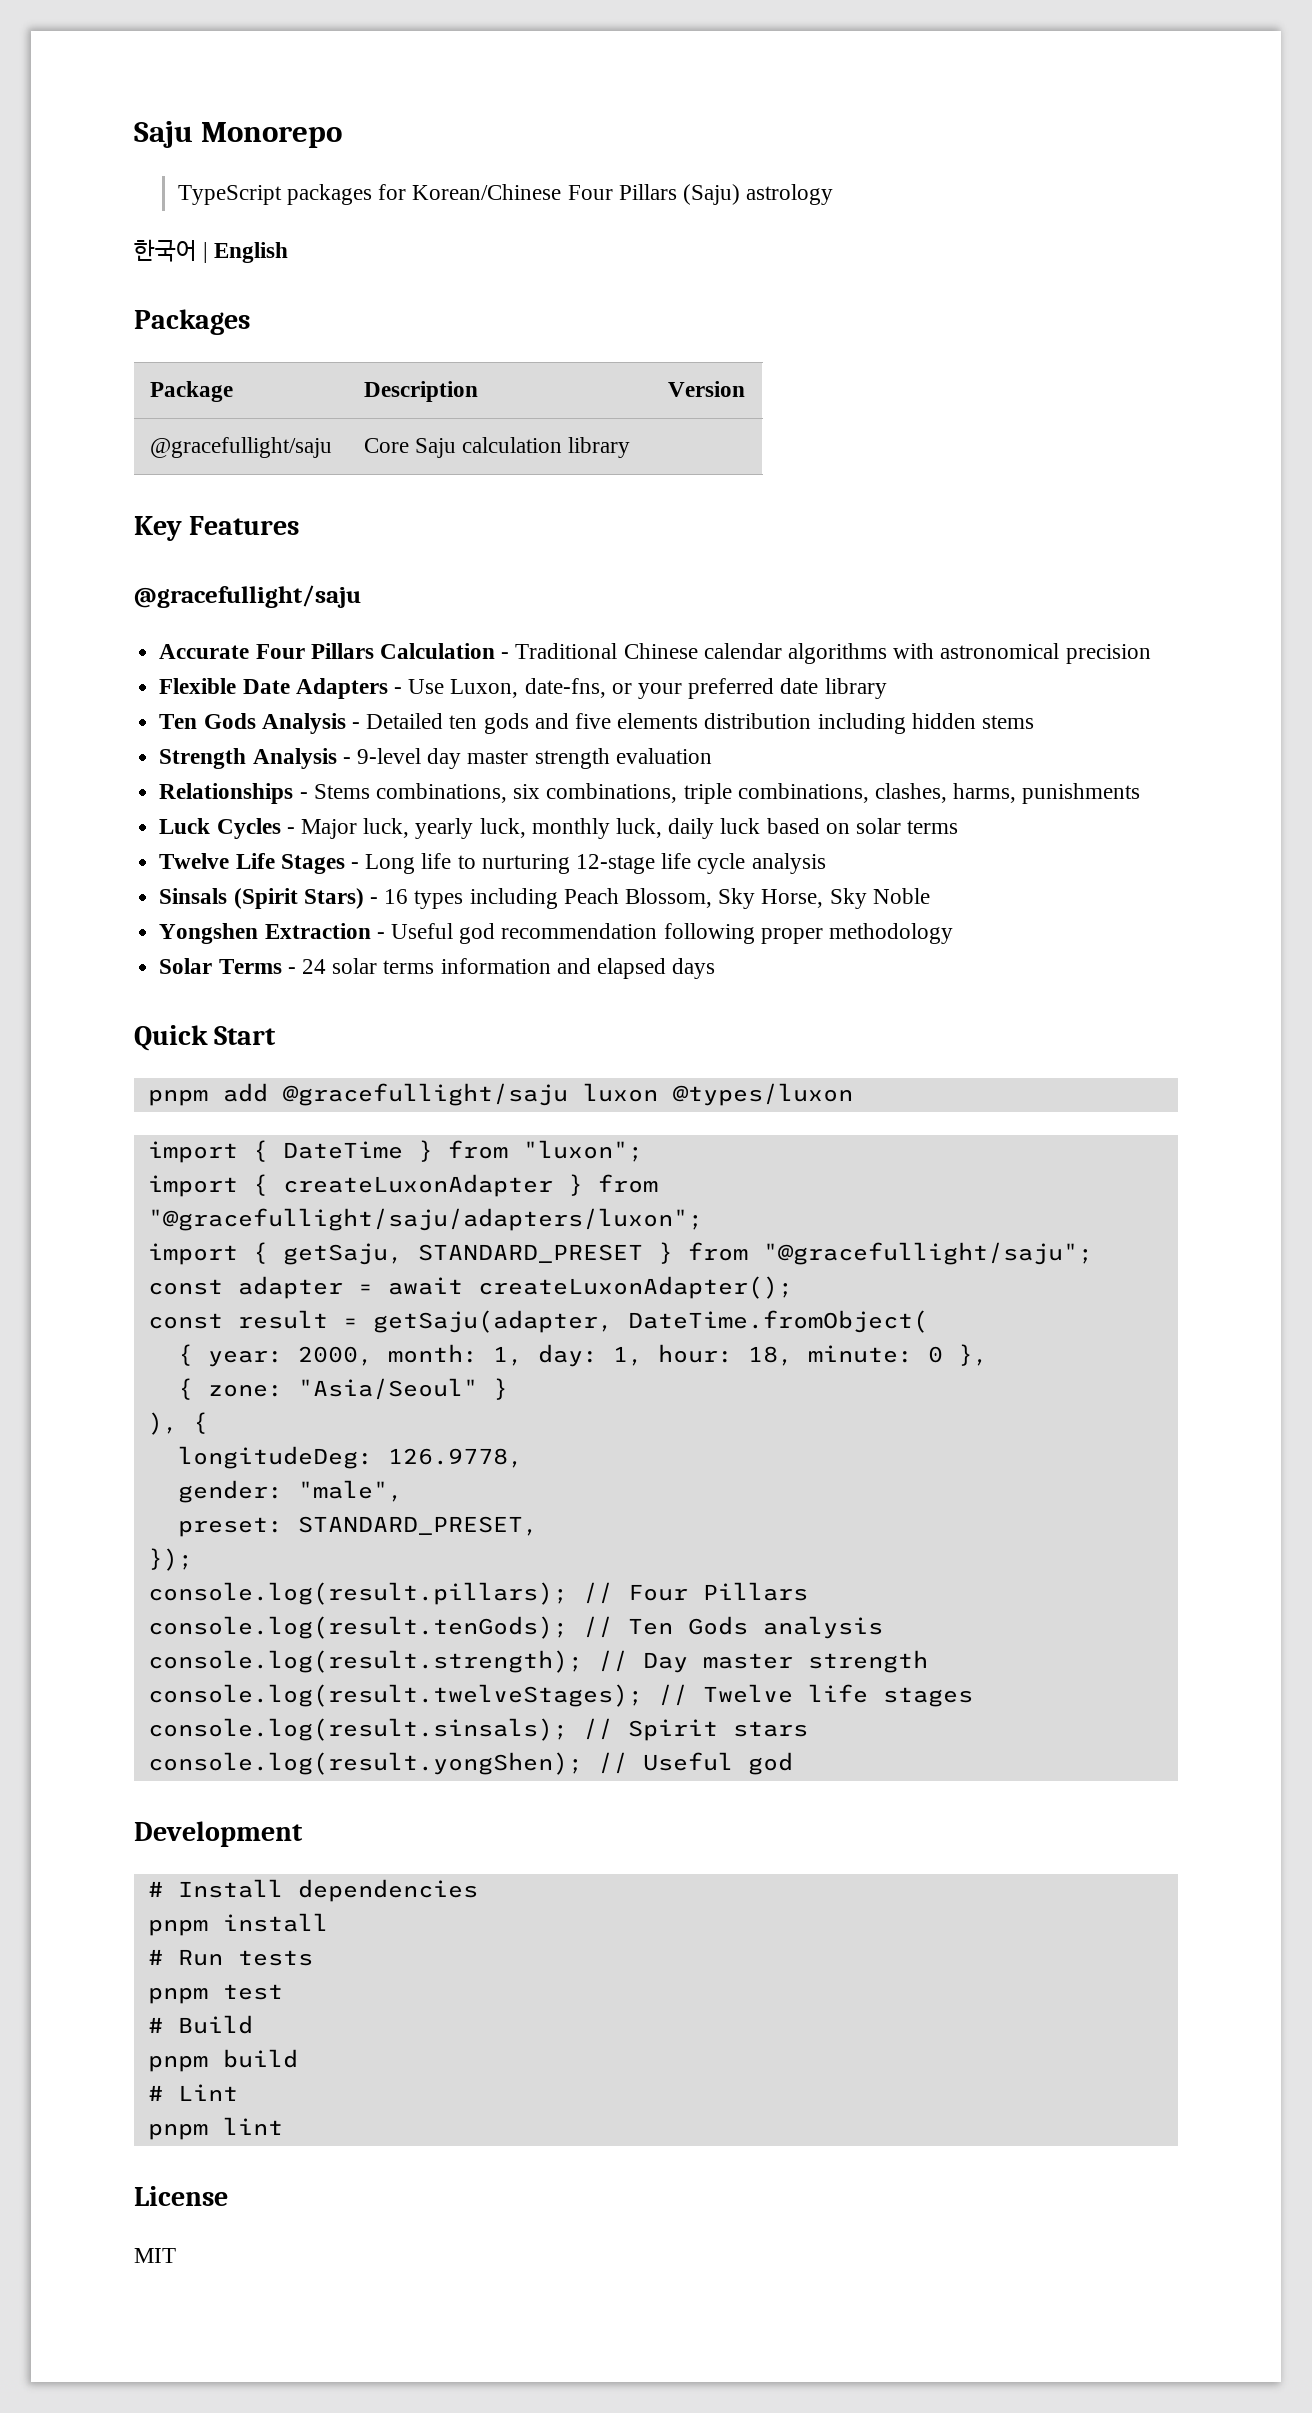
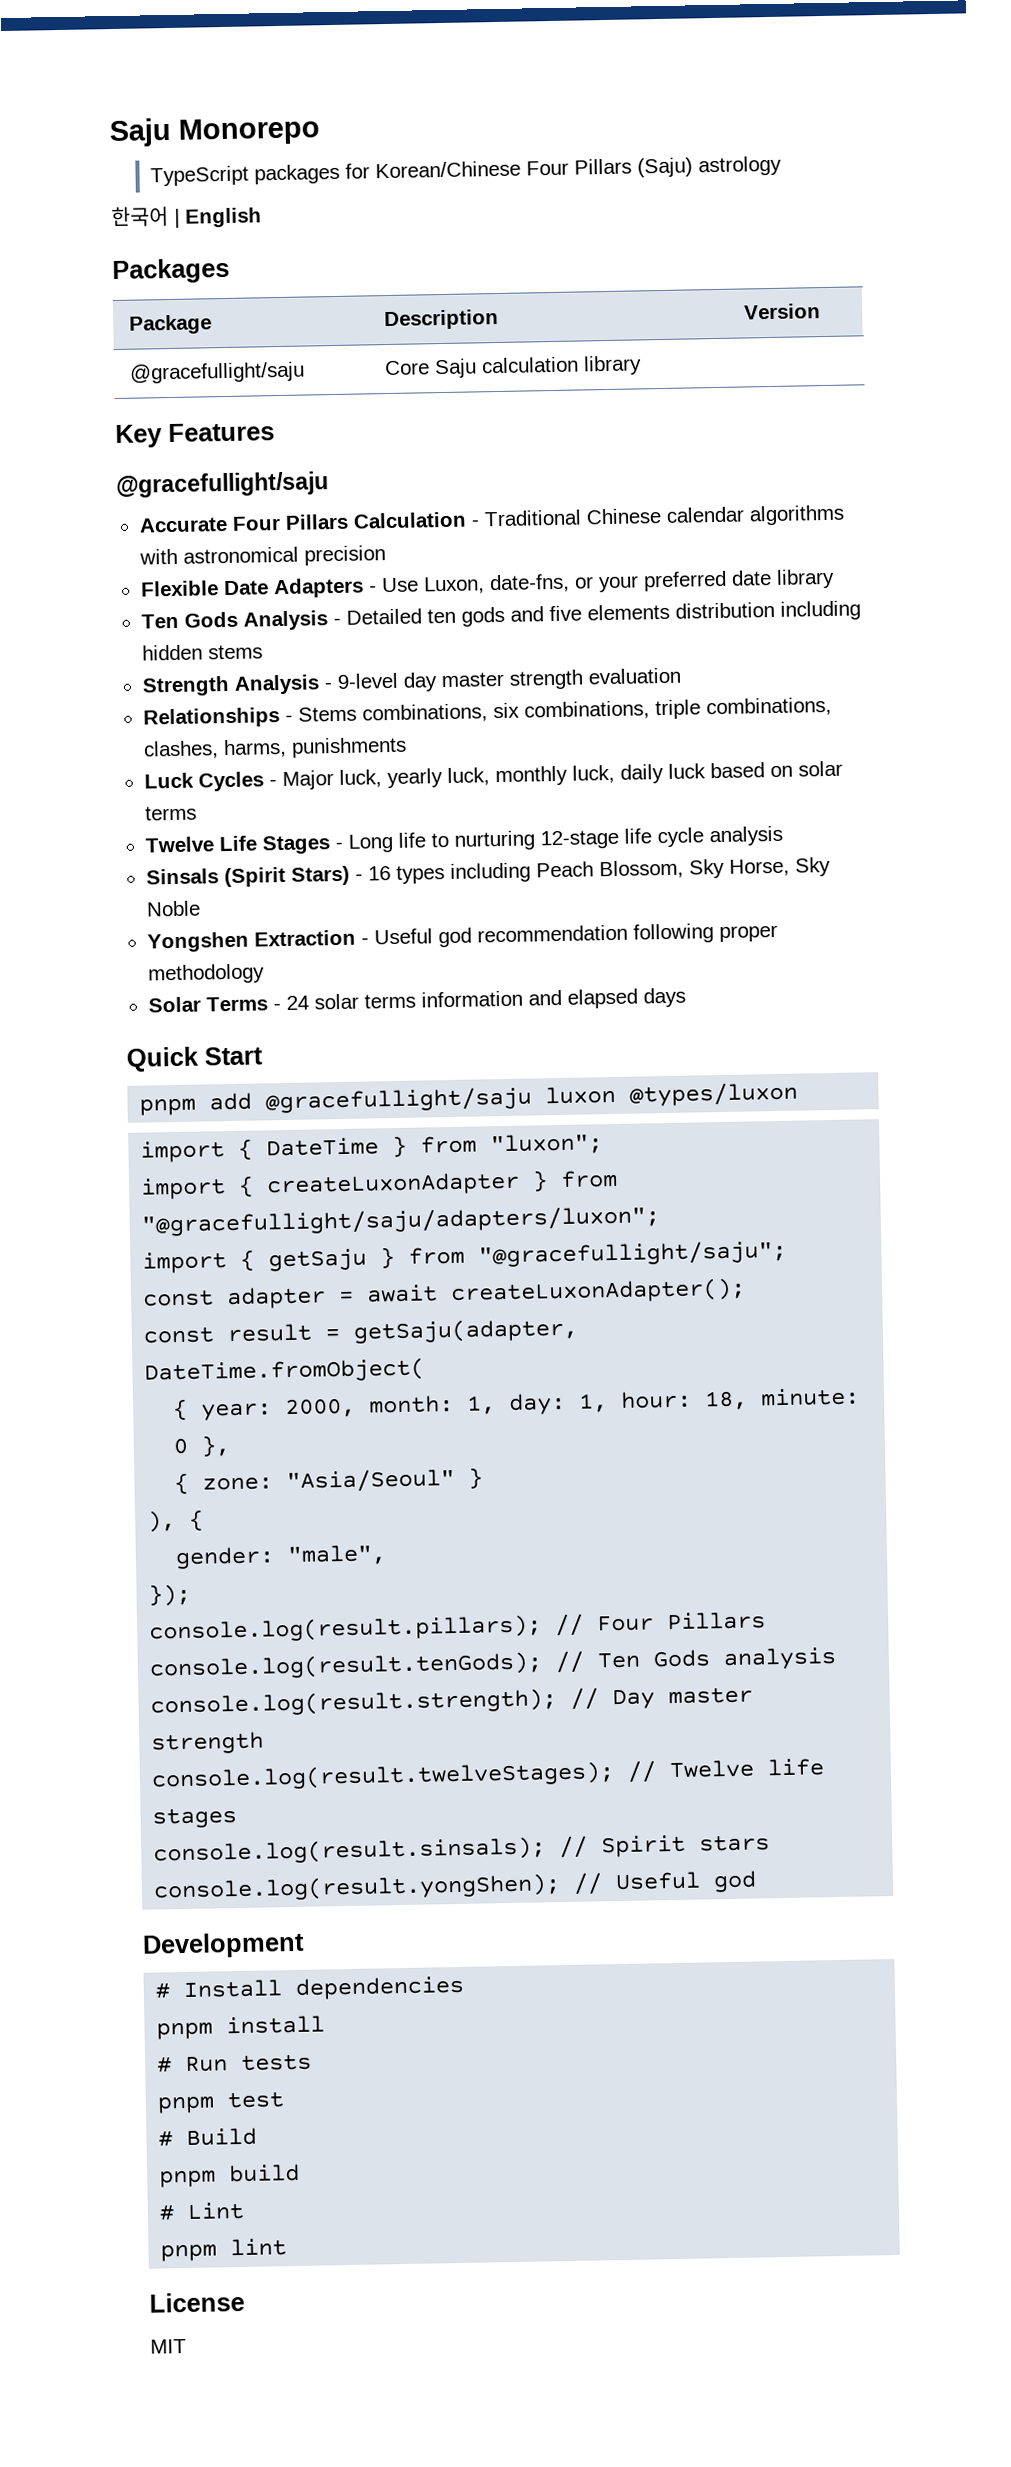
[282,1243,643,1265] getSaju, STANDARD_PRESET -> [268,1248,368,1272] getSaju
[177,1446,523,1469] // longitudeDeg: 126.9778, -> (205, 1520) none
[177,1516,538,1537] // preset: STANDARD_PRESET, -> (388, 1555) none

